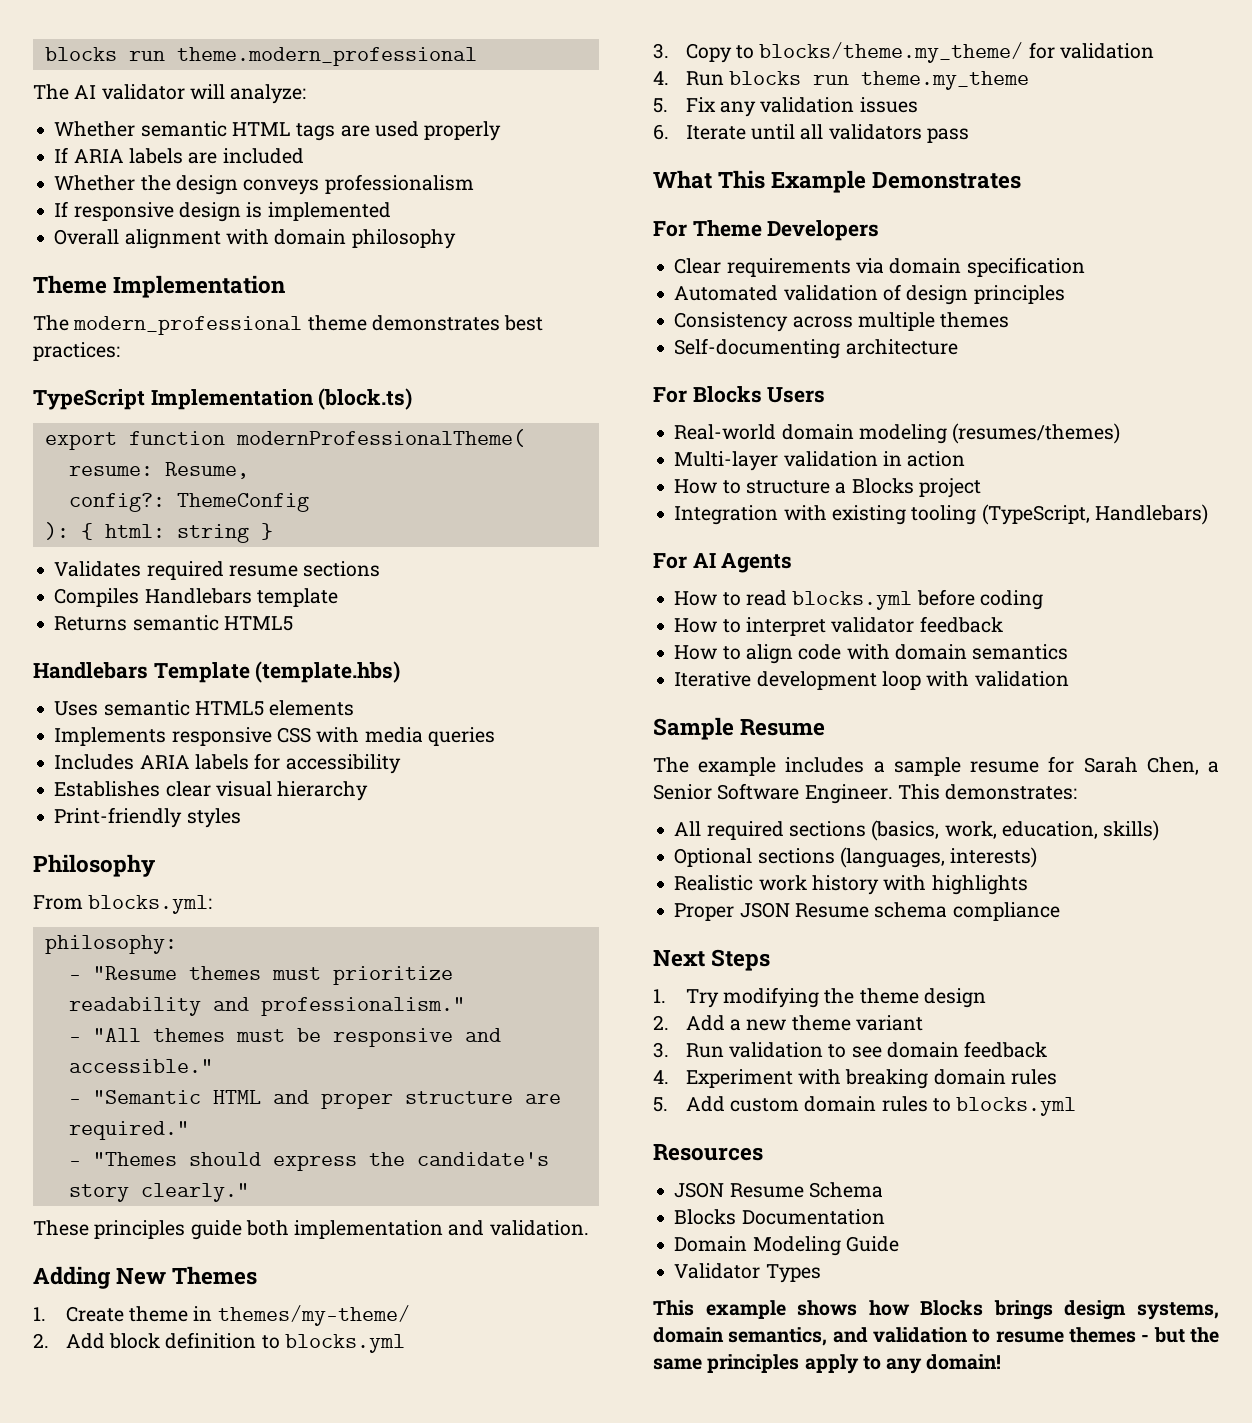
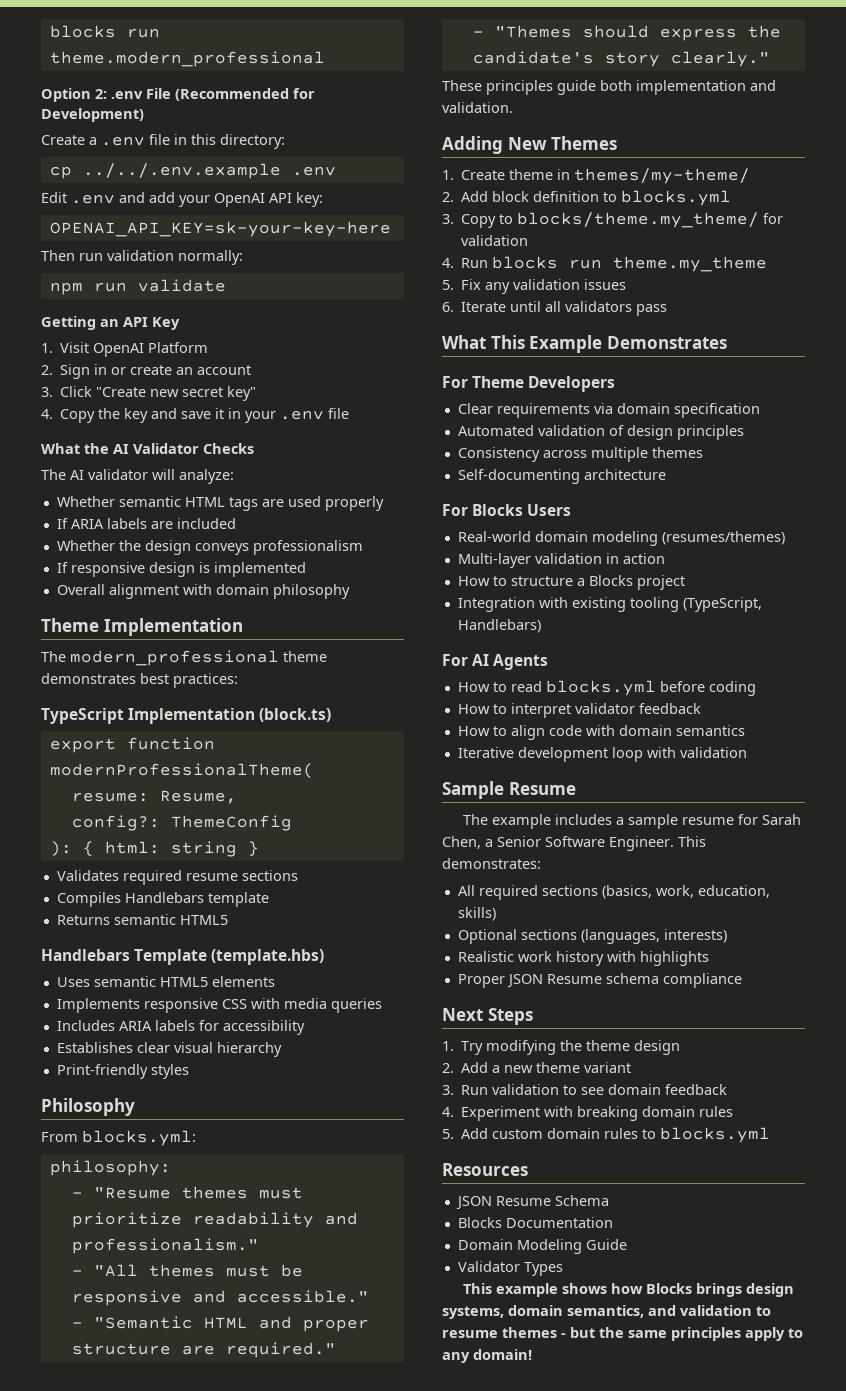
(477, 56) none -> [41,88,315,102] [41,108,144,122] [41,134,285,149] [49,163,336,179] [41,192,323,207] [49,221,391,237] [41,250,243,265] [49,279,226,295] [41,316,180,330] [41,342,209,357] [41,364,252,379] [41,386,257,401] [41,408,350,423] [41,443,254,454] // Option 2: .env File (Recommended for Development) // Create a .env file in this directory: // cp ../../.env.example .env // Edit .env and add your OpenAI API key: // OPENAI_API_KEY=sk-your-key-here // Then run validation normally: // npm run validate // Getting an API Key // 1. Visit OpenAI Platform // 2. Sign in or create an account // 3. Click "Create new secret key" // 4. Copy the key and save it in your .env file // What the AI Validator Checks

